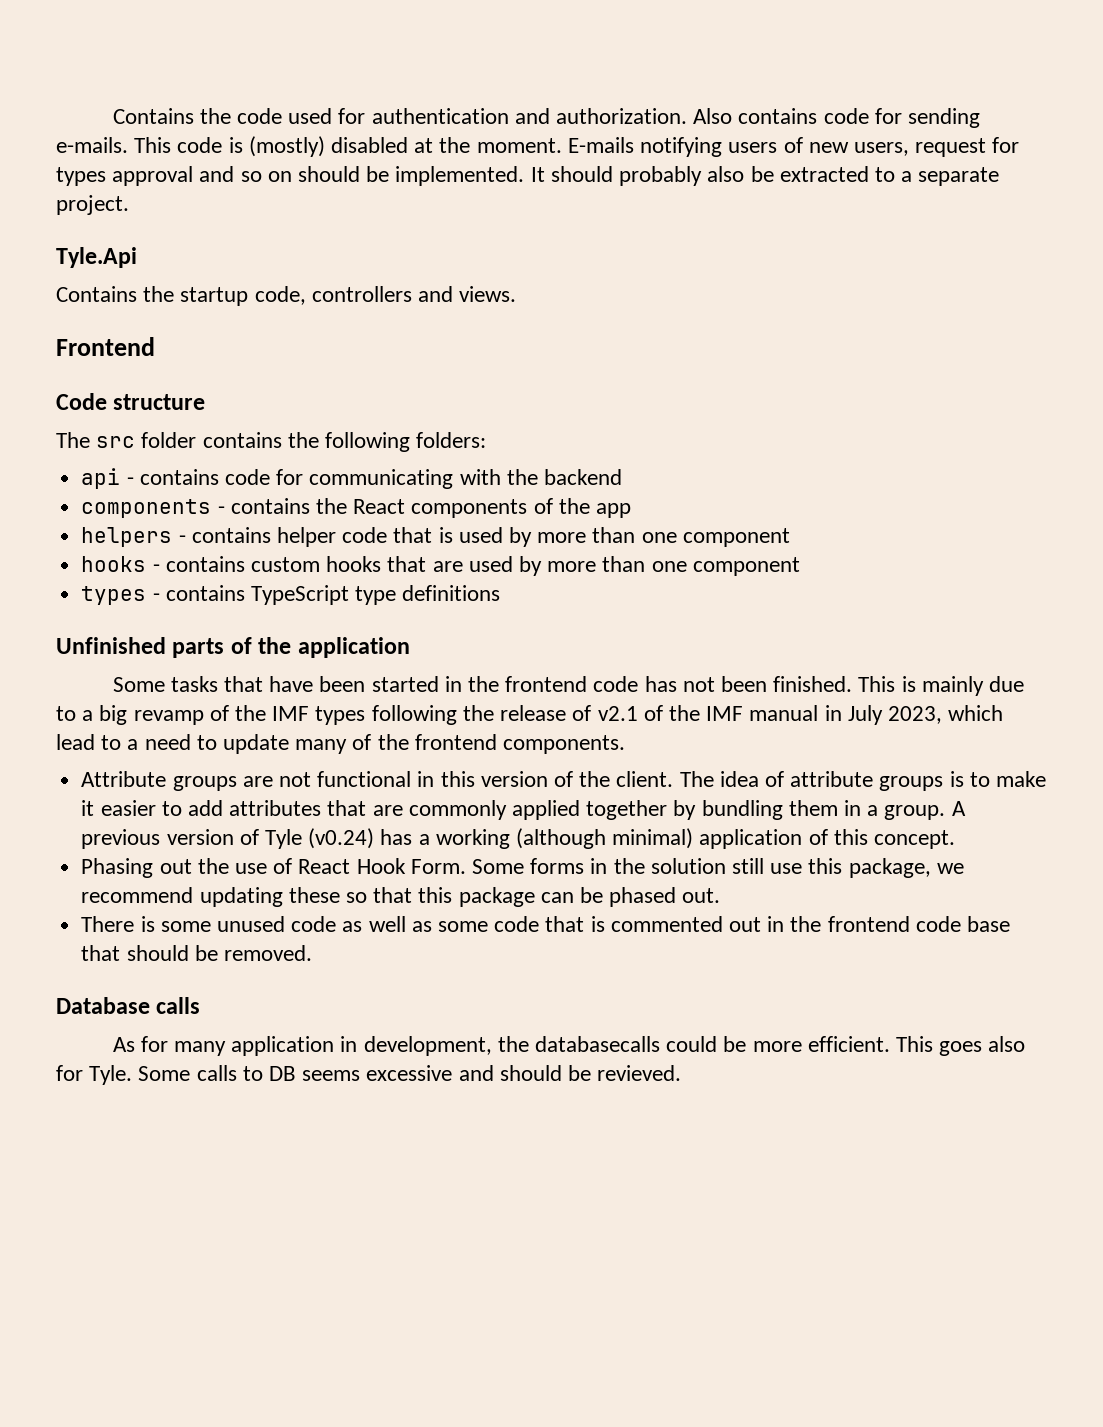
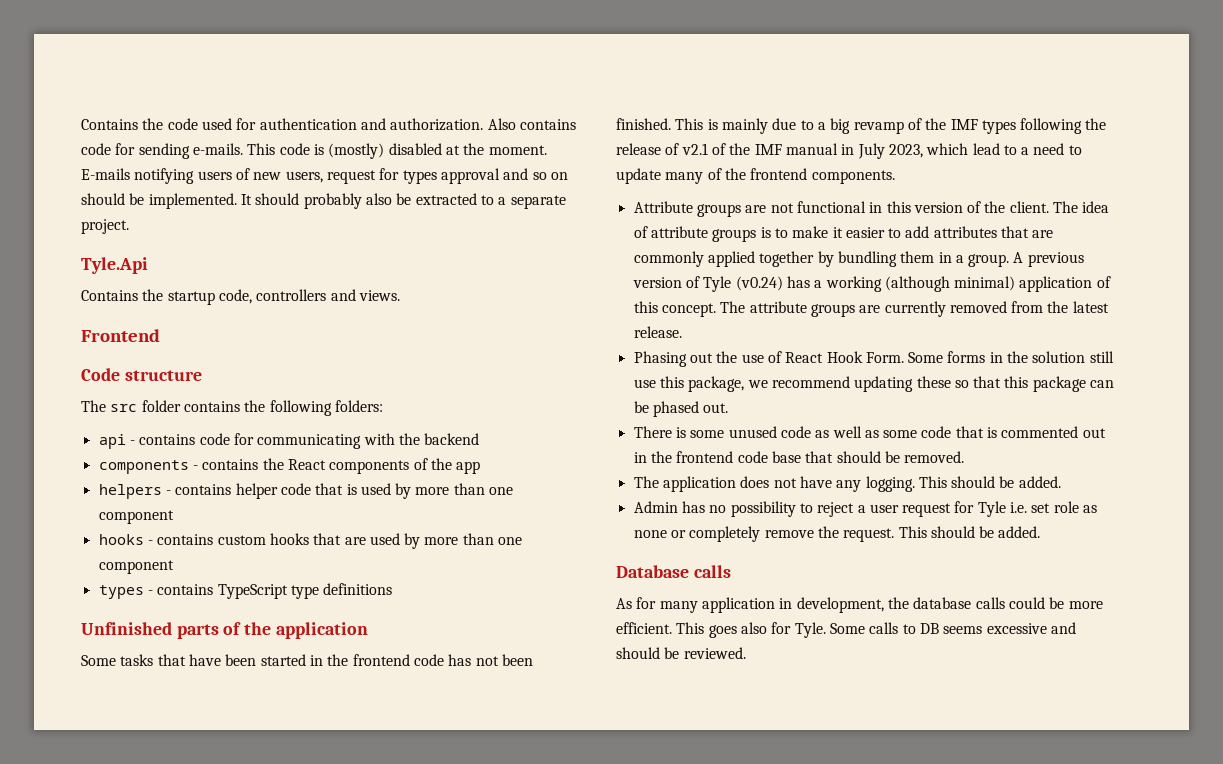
(956, 839) none -> [720,301,1109,317] [633,326,682,338] The attribute groups are currently removed from the latest release.
(312, 953) none -> [633,476,1061,492] [633,501,1098,517] [633,526,1041,542] // The application does not have any logging. This should be added. // Admin has no possibility to reject a user request for Tyle i.e. set role as none or completely remove the request. This should be added.
[534,1036,660,1052] databasecalls -> [913,597,1005,609] database calls
[597,1065,682,1081] revieved. -> [683,647,746,659] reviewed.

